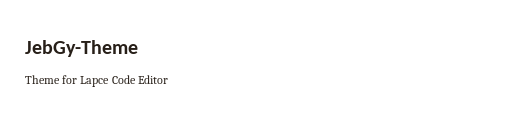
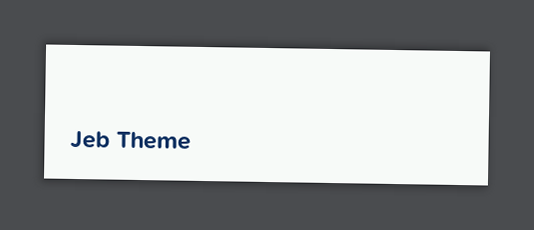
[25,40,138,57] [25,75,168,87] JebGy-Theme // Theme for Lapce Code Editor -> [70,130,191,150] Jeb Theme

